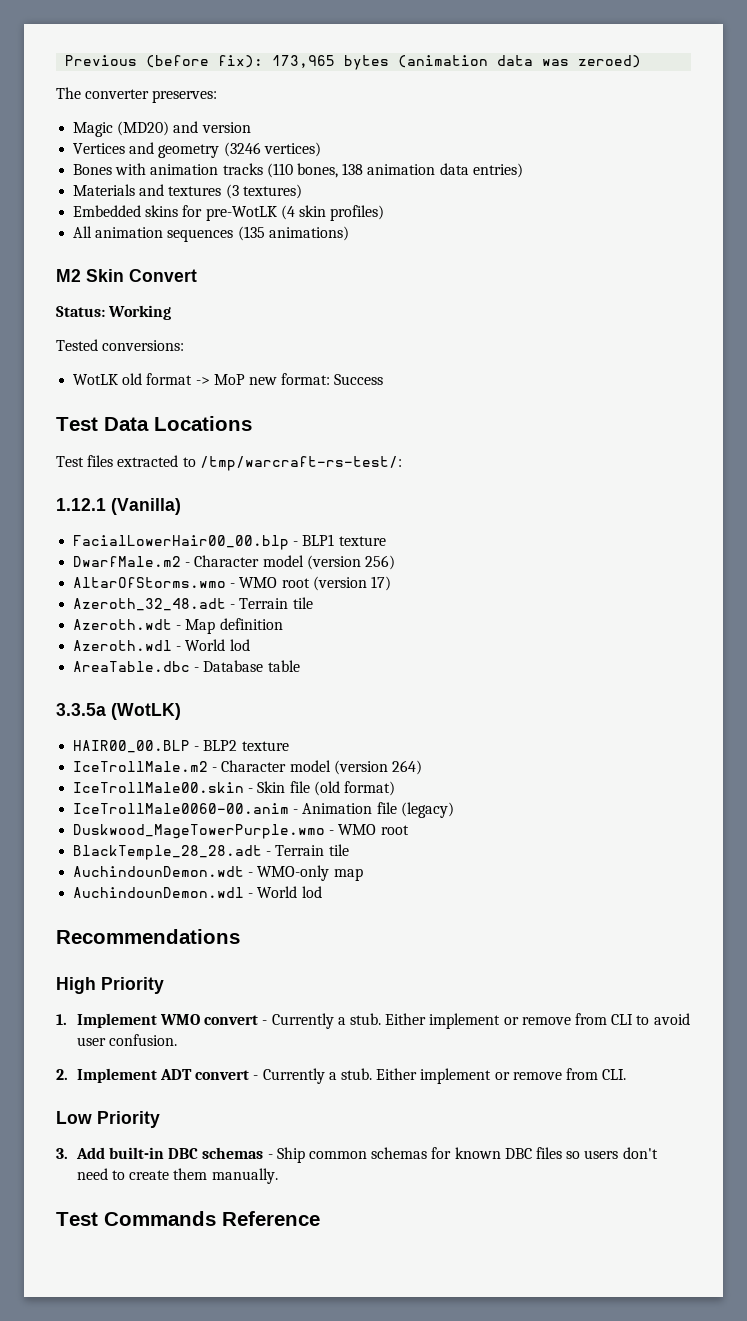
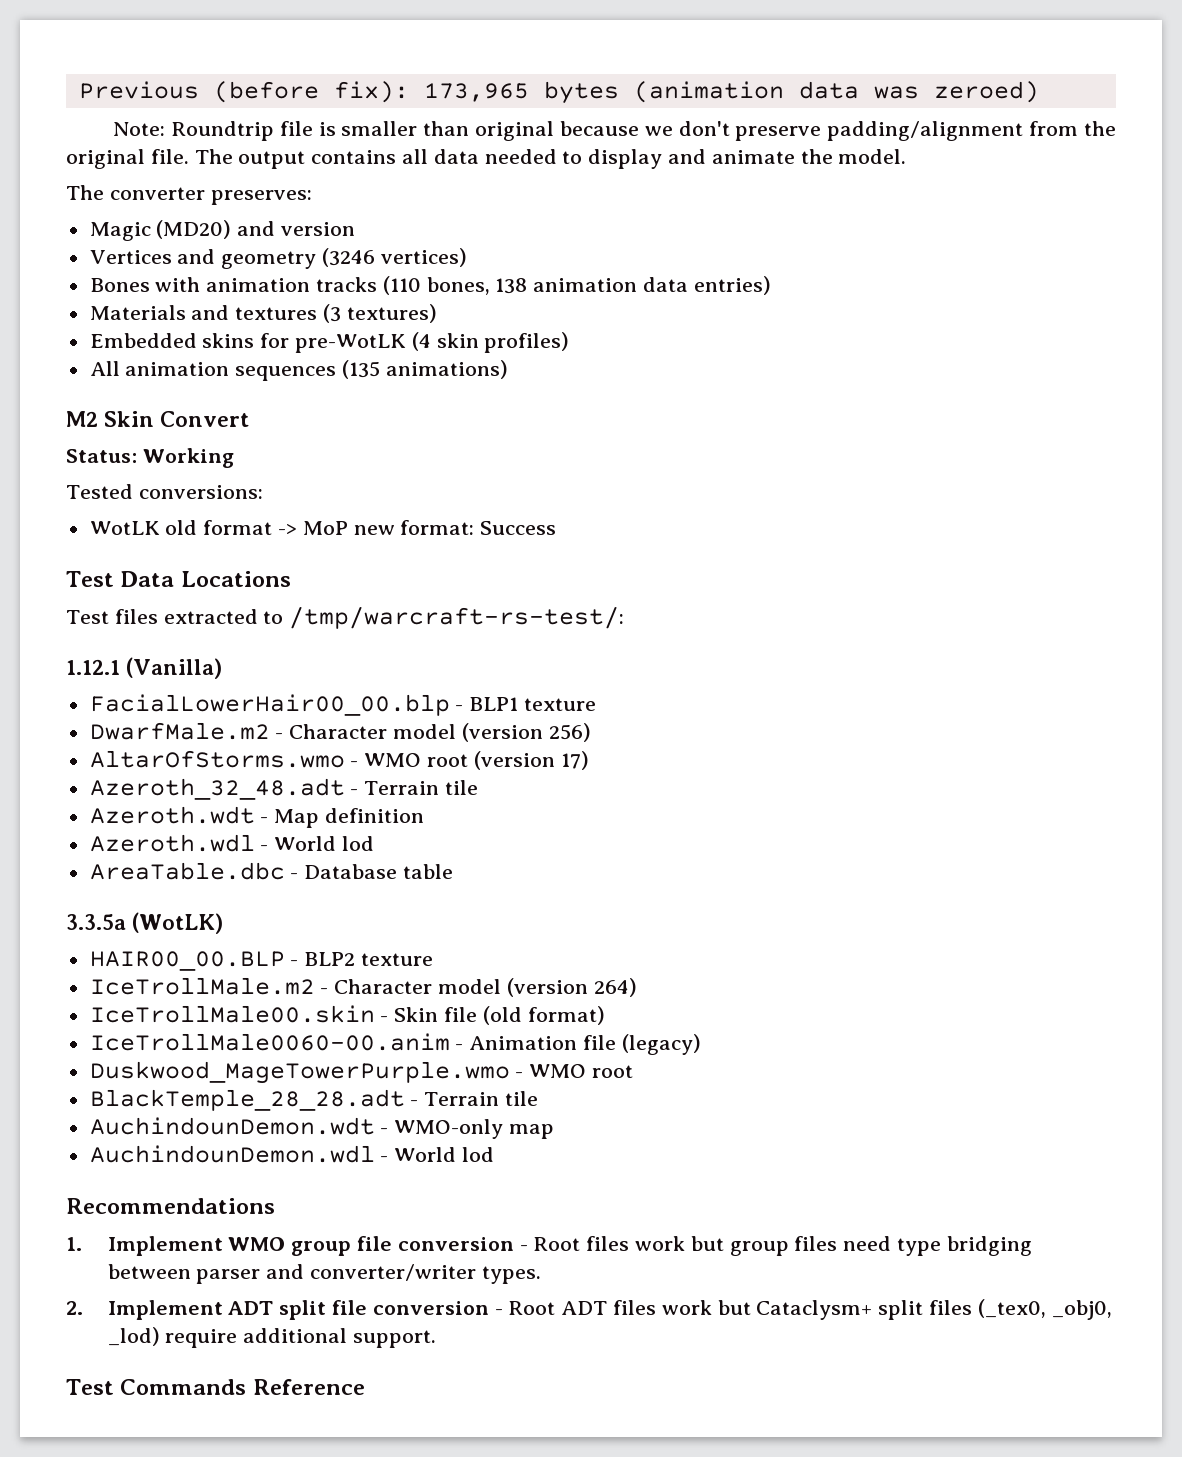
(642, 61) none -> [113,121,1116,141] [66,149,907,169] // Note: Roundtrip file is smaller than original because we don't preserve padding/alignment from the original file. The output contains all data needed to display and animate the model.
[56,977,164,994] // High Priority -> (275, 1206) none
[204,1013,690,1029] [76,1034,178,1046] [56,1068,627,1084] [56,1111,160,1128] [56,1147,658,1163] [76,1168,278,1184] convert - Currently a stub. Either implement or remove from CLI to avoid user confusion. // 2. Implement ADT convert - Currently a stub. Either implement or remove from CLI. // Low Priority // 3. Add built-in DBC schemas - Ship common schemas for known DBC files so users don't need to create them manually. -> [291,1236,1032,1256] [107,1264,541,1284] [66,1299,1112,1320] [107,1327,436,1348] group file conversion - Root files work but group files need type bridging between parser and converter/writer types. // 2. Implement ADT split file conversion - Root ADT files work but Cataclysm+ split files (_tex0, _obj0, _lod) require additional support.

